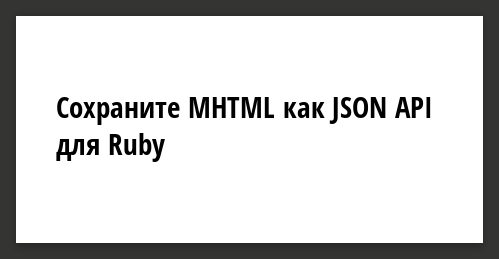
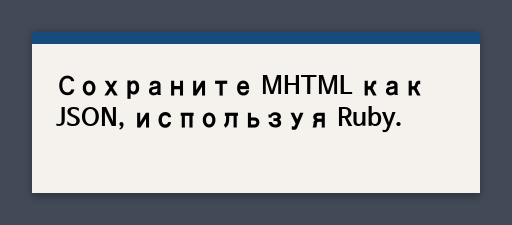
[329,97,434,124] [56,133,165,162] JSON API для Ruby -> [56,106,402,133] JSON, используя Ruby.

